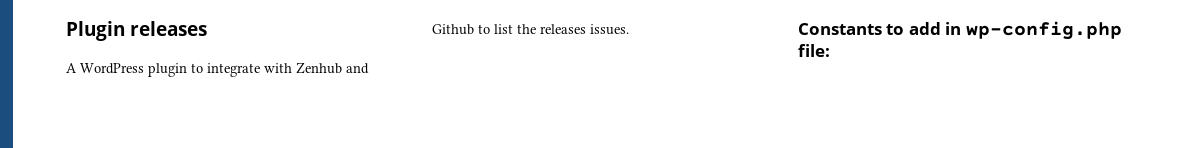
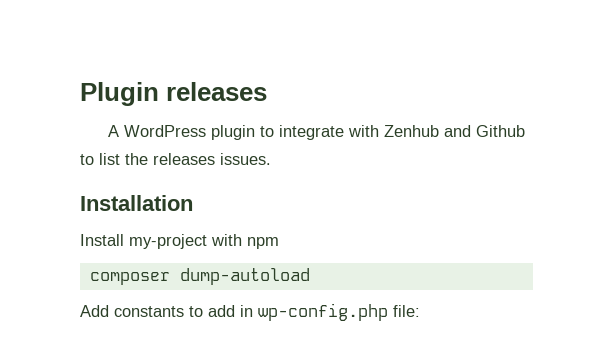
[798,23,882,35] Constants -> [80,195,193,211] [80,234,279,249] [89,268,310,285] [80,305,184,317] Installation // Install my-project with npm // composer dump-autoload // Add constants

